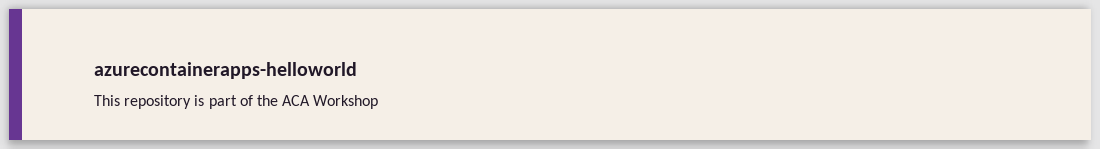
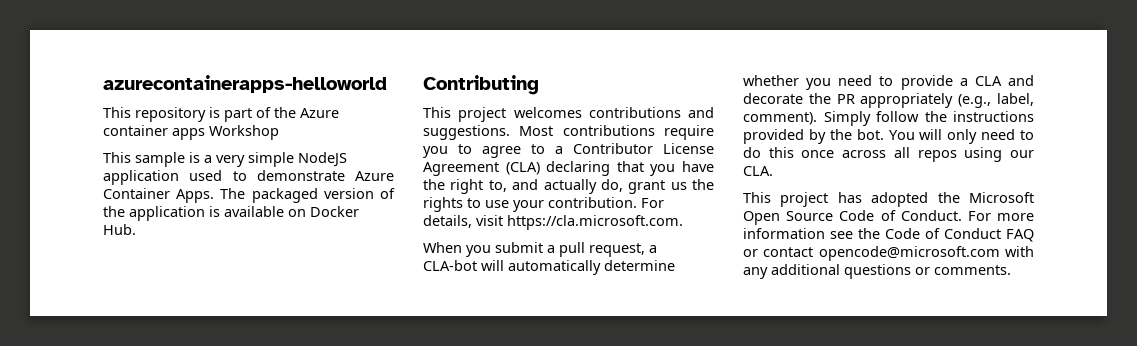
[282,95,379,109] ACA Workshop -> [300,108,339,118] [103,125,279,140] [103,152,347,167] [103,170,394,185] [103,188,395,203] [103,206,359,221] [103,224,136,235] [423,75,539,95] [423,107,714,122] [423,125,714,140] [423,143,714,158] [423,161,714,176] [423,179,714,194] [423,197,664,212] [423,215,683,230] [423,242,657,257] [423,260,675,275] [743,75,1034,90] [743,93,1034,108] [743,111,1034,126] [743,129,1034,144] [743,147,1034,162] [743,166,773,176] [743,192,1034,207] [743,210,1034,225] [743,228,1034,242] [743,246,1034,261] [743,264,1011,279] Azure container apps Workshop // This sample is a very simple NodeJS application used to demonstrate Azure Container Apps. The packaged version of the application is available on Docker Hub. // Contributing // This project welcomes contributions and suggestions. Most contributions require you to agree to a Contributor License Agreement (CLA) declaring that you have the right to, and actually do, grant us the rights to use your contribution. For details, visit https://cla.microsoft.com. // When you submit a pull request, a CLA-bot will automatically determine whether you need to provide a CLA and decorate the PR appropriately (e.g., label, comment). Simply follow the instructions provided by the bot. You will only need to do this once across all repos using our CLA. // This project has adopted the Microsoft Open Source Code of Conduct. For more information see the Code of Conduct FAQ or contact opencode@microsoft.com with any additional questions or comments.

